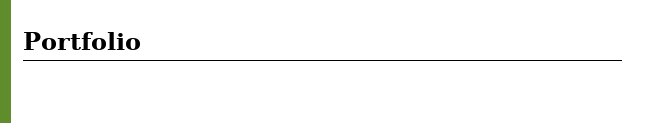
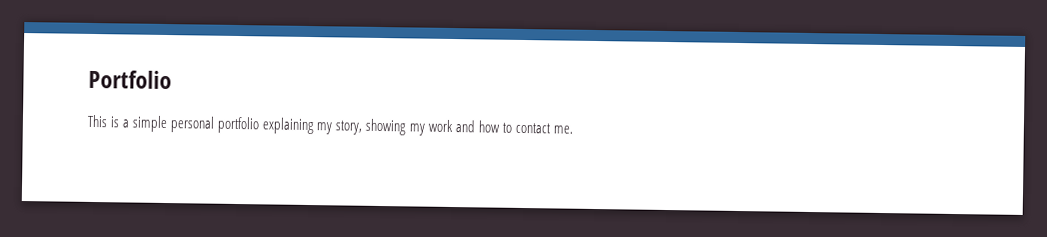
(141, 41) none -> [87,114,573,136] // This is a simple personal portfolio explaining my story, showing my work and how to contact me.

